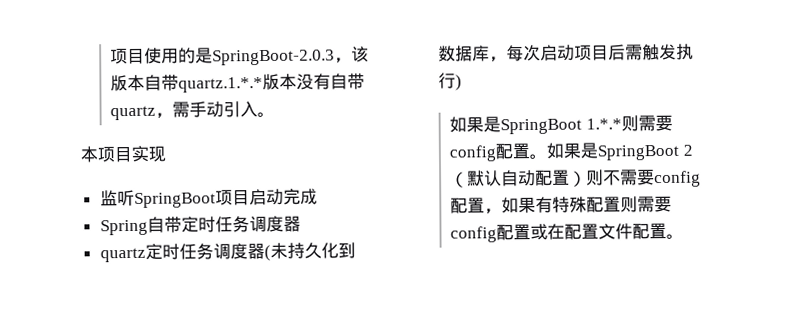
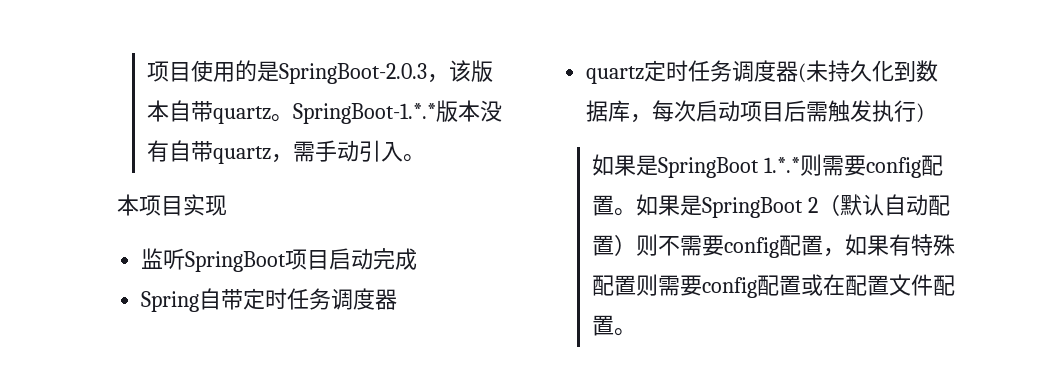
[178,76,264,93] quartz.1.*.* -> [213,103,437,124] quartz。SpringBoot-1.*.*

